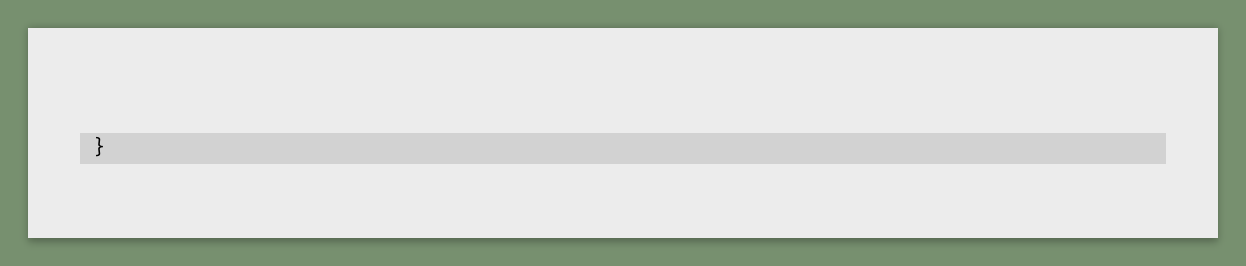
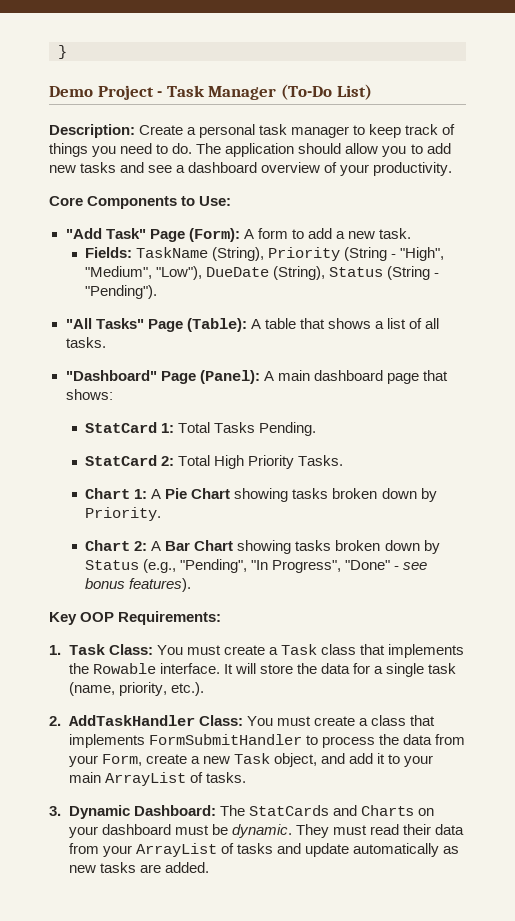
(105, 146) none -> [49,84,372,100] [49,124,456,138] [49,143,451,157] [49,162,453,176] [49,196,232,209] [65,228,412,242] [85,247,445,261] [85,266,440,280] [85,285,158,299] [65,318,440,332] [65,337,106,348] [65,370,448,384] [65,389,113,400] [85,422,317,436] [85,455,344,469] [85,488,437,502] [85,507,162,521] [85,540,440,554] [85,559,428,573] [85,578,192,592] [49,611,222,625] [49,644,465,658] [68,663,457,677] [68,682,204,696] [49,715,435,726] [68,734,465,748] [68,753,434,767] [68,772,246,786] [49,805,434,819] [68,824,465,838] [68,843,460,857] [68,862,209,873] // Demo Project - Task Manager (To-Do List) // Description: Create a personal task manager to keep track of things you need to do. The application should allow you to add new tasks and see a dashboard overview of your productivity. // Core Components to Use: // "Add Task" Page (Form): A form to add a new task. // Fields: TaskName (String), Priority (String - "High", "Medium", "Low"), DueDate (String), Status (String - "Pending"). // "All Tasks" Page (Table): A table that shows a list of all tasks. // "Dashboard" Page (Panel): A main dashboard page that shows: // StatCard 1: Total Tasks Pending. // StatCard 2: Total High Priority Tasks. // Chart 1: A Pie Chart showing tasks broken down by Priority. // Chart 2: A Bar Chart showing tasks broken down by Status (e.g., "Pending", "In Progress", "Done" - see bonus features). // Key OOP Requirements: // 1. Task Class: You must create a Task class that implements the Rowable interface. It will store the data for a single task (name, priority, etc.). // 2. AddTaskHandler Class: You must create a class that implements FormSubmitHandler to process the data from your Form, create a new Task object, and add it to your main ArrayList of tasks. // 3. Dynamic Dashboard: The StatCards and Charts on your dashboard must be dynamic. They must read their data from your ArrayList of tasks and update automatically as new tasks are added.

